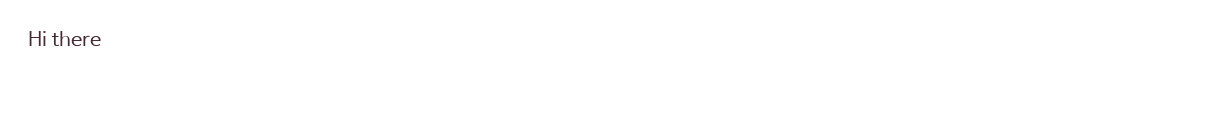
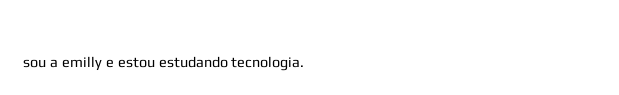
[28,31,102,47] Hi there -> [23,56,305,71] sou a emilly e estou estudando tecnologia.

